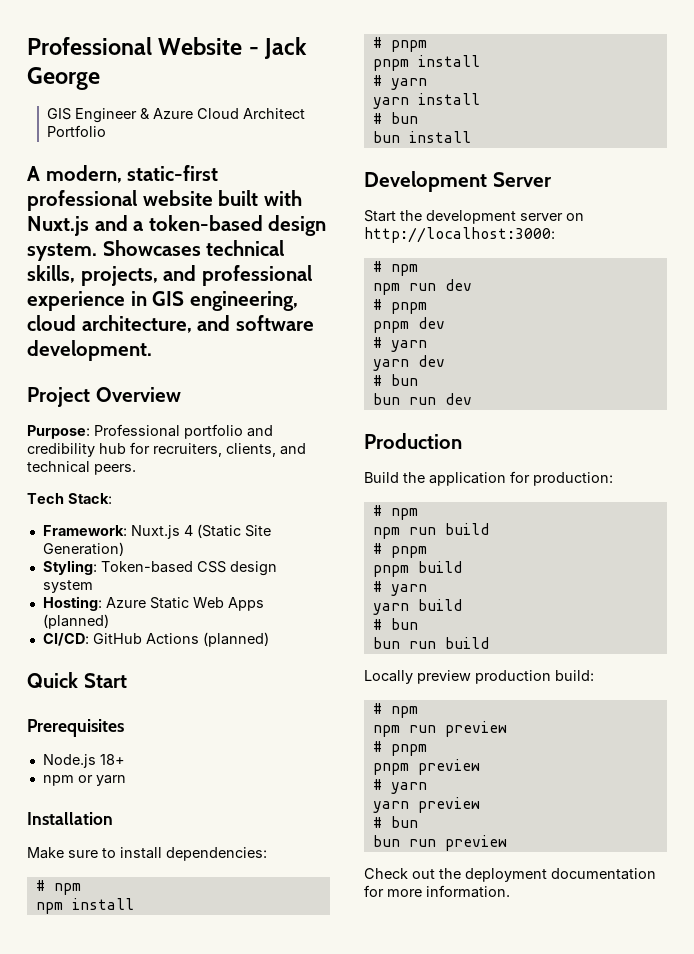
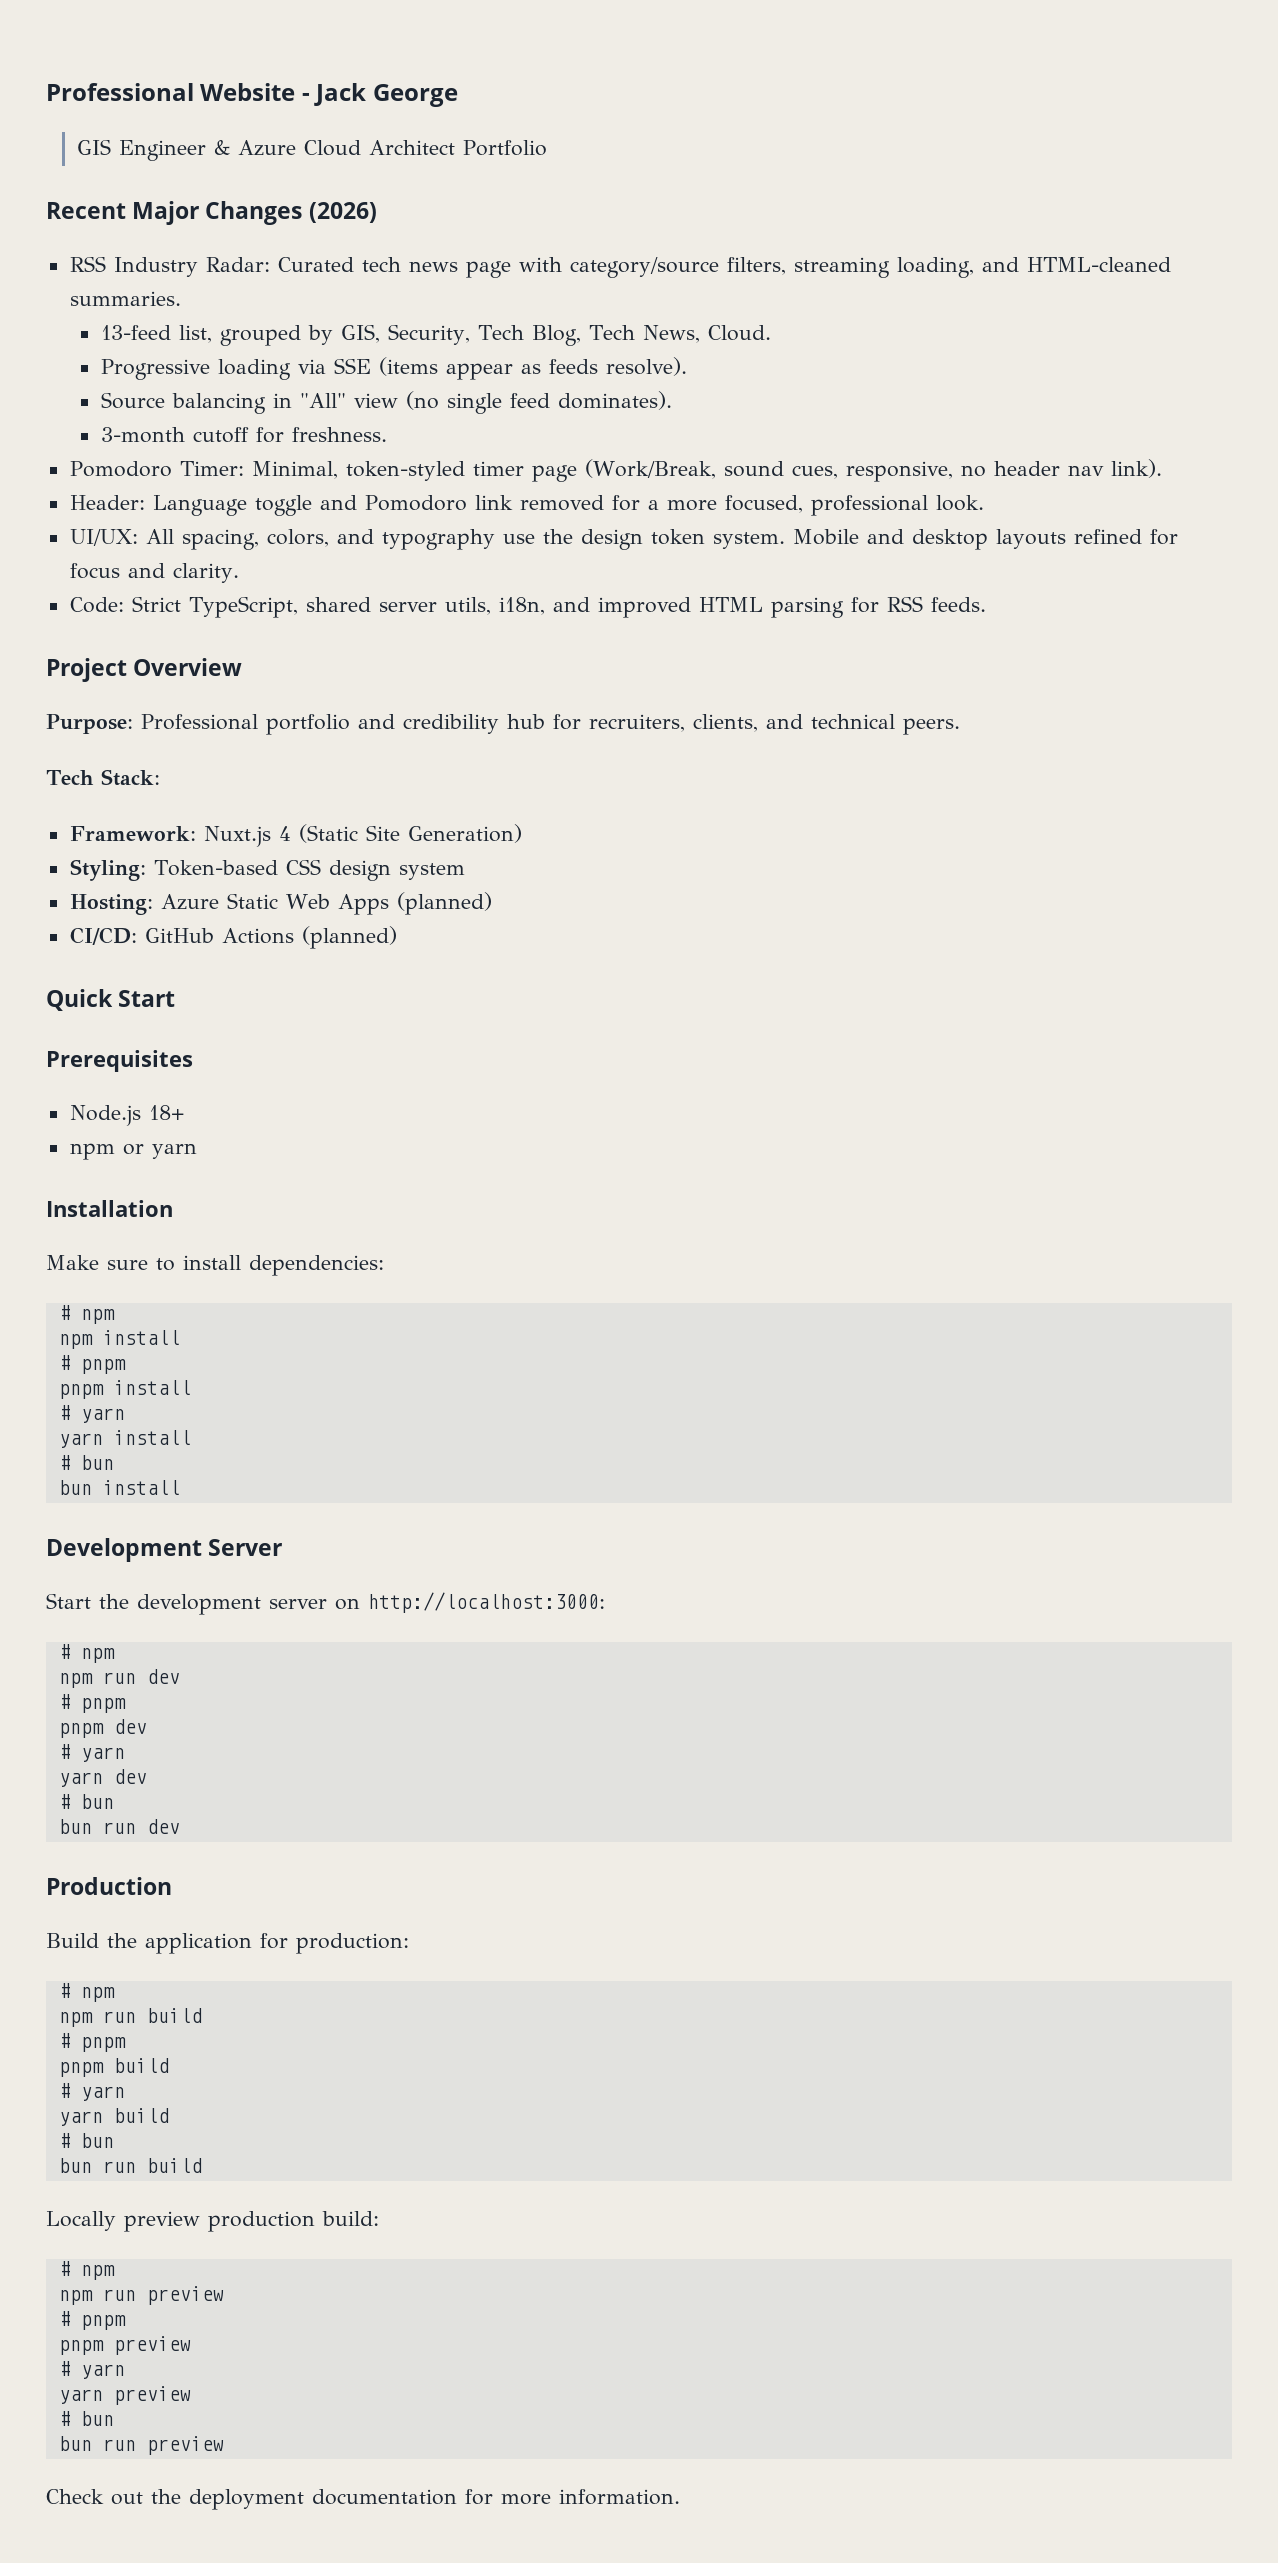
[27,165,219,183] [27,190,302,211] [27,215,327,236] [27,240,285,261] [27,265,312,286] [27,291,298,311] [27,315,314,333] [27,340,152,361] A modern, static-first professional website built with Nuxt.js and a token-based design system. Showcases technical skills, projects, and professional experience in GIS engineering, cloud architecture, and software development. -> [46,201,377,225] [69,256,1171,278] [69,291,181,306] [100,324,771,346] [100,357,687,380] [100,391,672,414] [100,427,387,443] [69,459,1162,482] [69,495,984,516] [69,529,1178,550] [69,563,239,583] [69,596,986,618] Recent Major Changes (2026) // RSS Industry Radar: Curated tech news page with category/source filters, streaming loading, and HTML-cleaned summaries. // 13-feed list, grouped by GIS, Security, Tech Blog, Tech News, Cloud. // Progressive loading via SSE (items appear as feeds resolve). // Source balancing in "All" view (no single feed dominates). // 3-month cutoff for freshness. // Pomodoro Timer: Minimal, token-styled timer page (Work/Break, sound cues, responsive, no header nav link). // Header: Language toggle and Pomodoro link removed for a more focused, professional look. // UI/UX: All spacing, colors, and typography use the design token system. Mobile and desktop layouts refined for focus and clarity. // Code: Strict TypeScript, shared server utils, i18n, and improved HTML parsing for RSS feeds.

